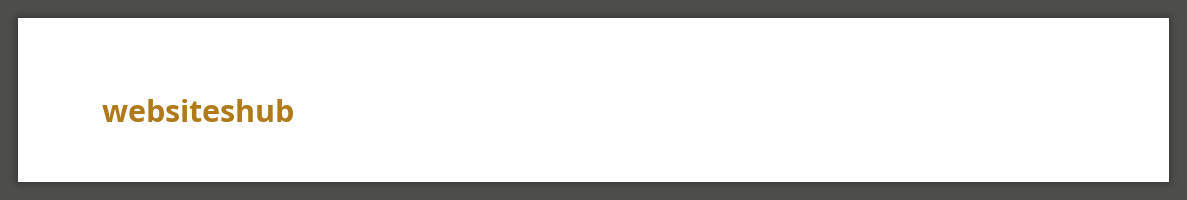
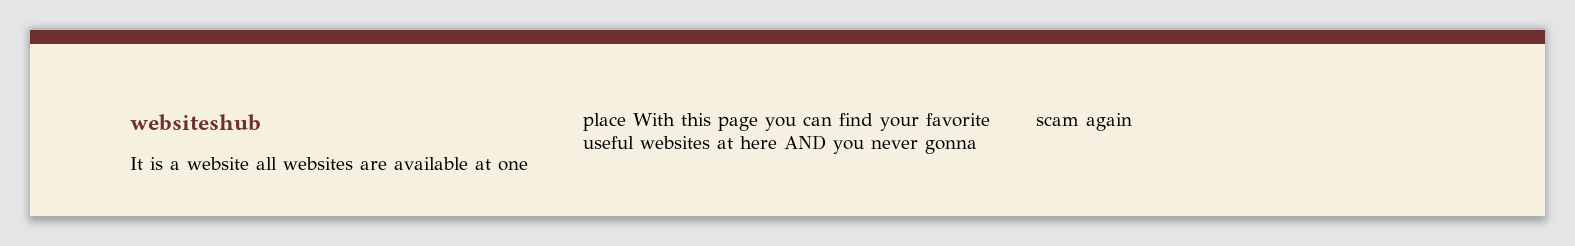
(294, 110) none -> [130,157,528,171] [583,113,990,131] [583,135,977,154] [1036,113,1132,131] // It is a website all websites are available at one place With this page you can find your favorite useful websites at here AND you never gonna scam again

